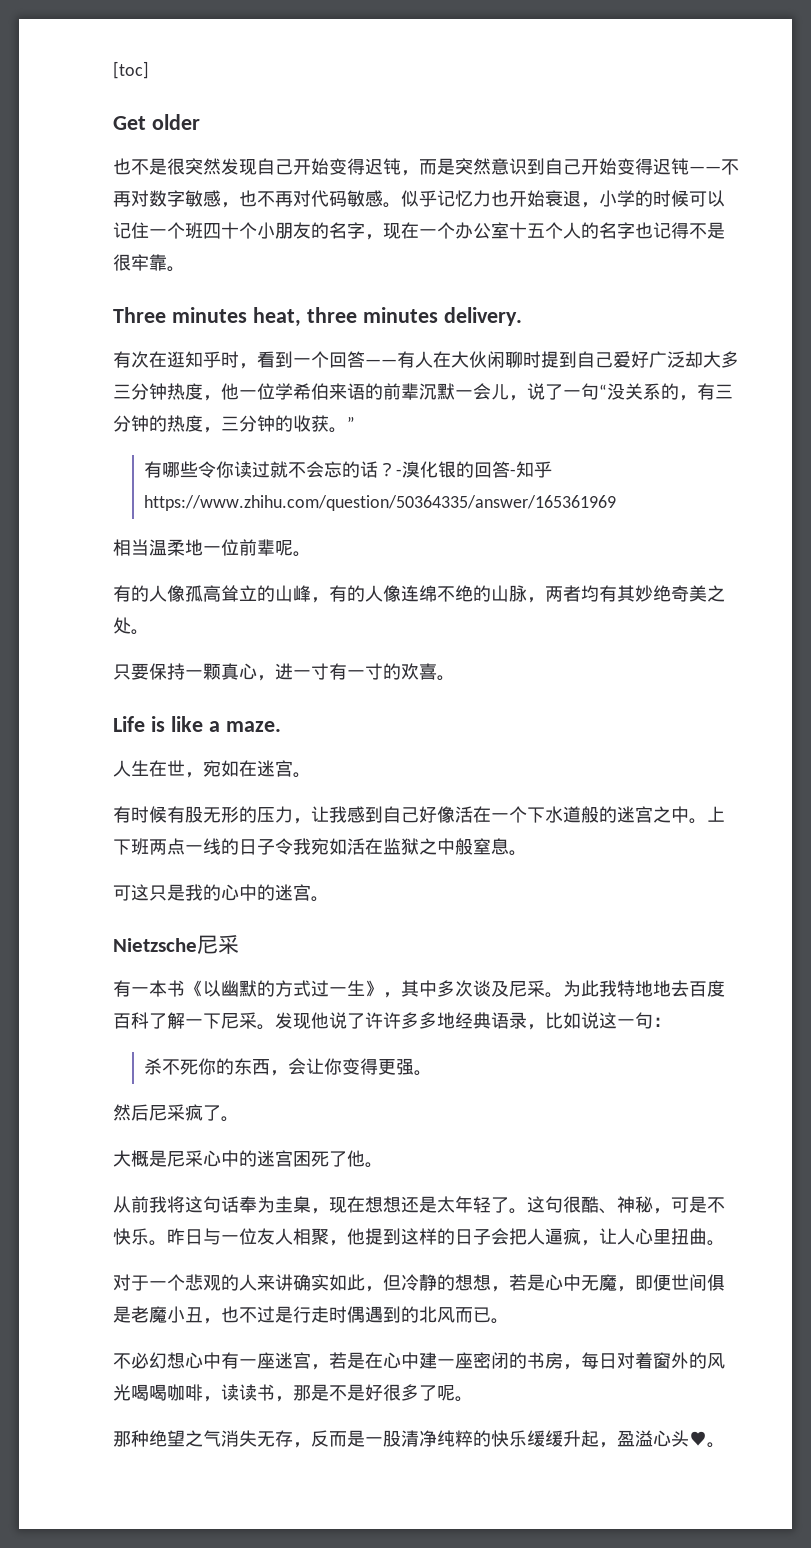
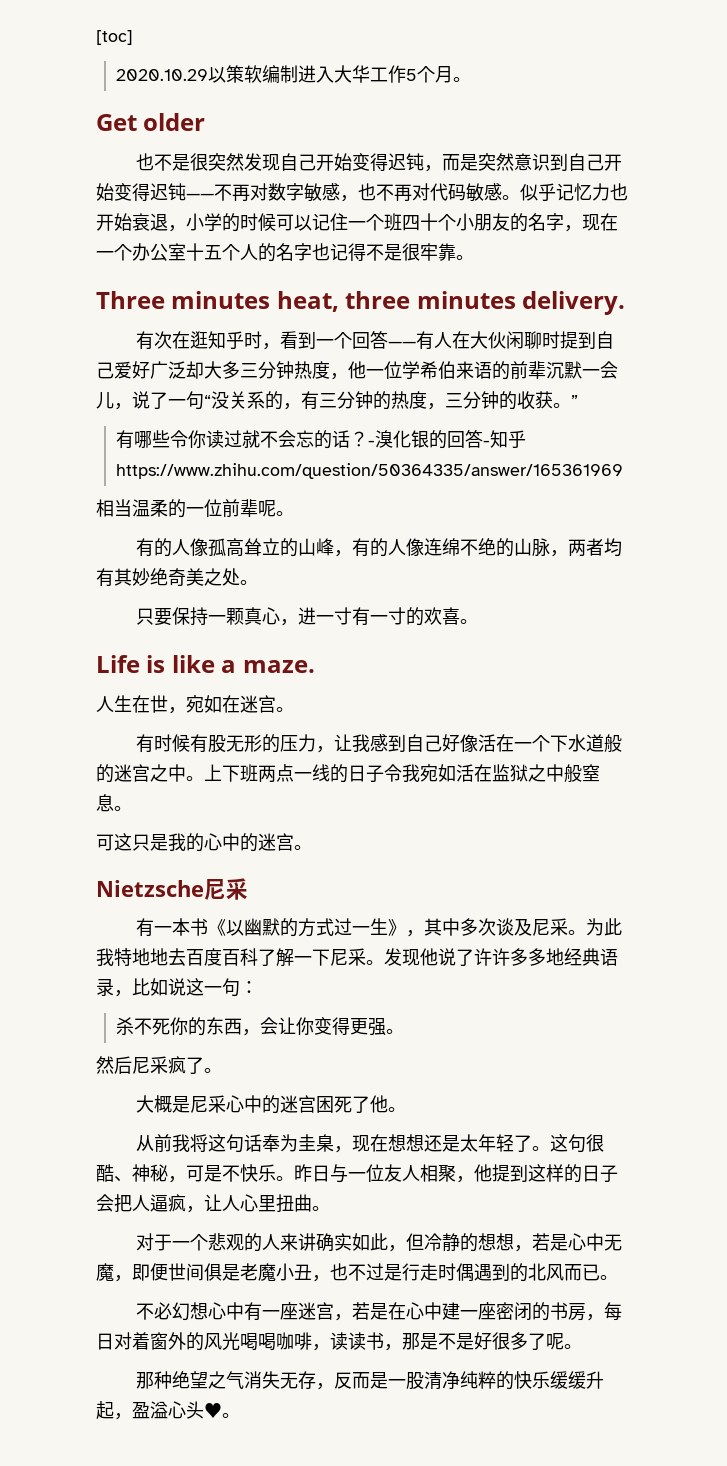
(149, 70) none -> [116,65,472,83] // 2020.10.29以策软编制进入大华工作5个月。
[185,539,203,556] 地 -> [168,499,186,518] 的

